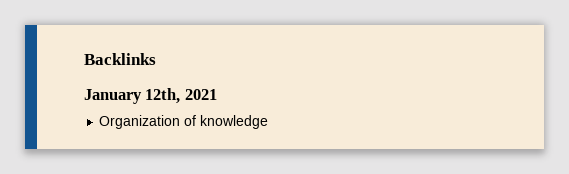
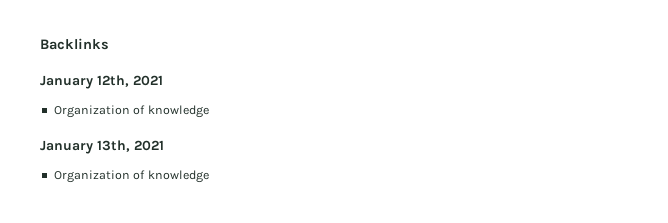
(269, 122) none -> [40,140,164,154] [53,170,209,183] // January 13th, 2021 // Organization of knowledge

